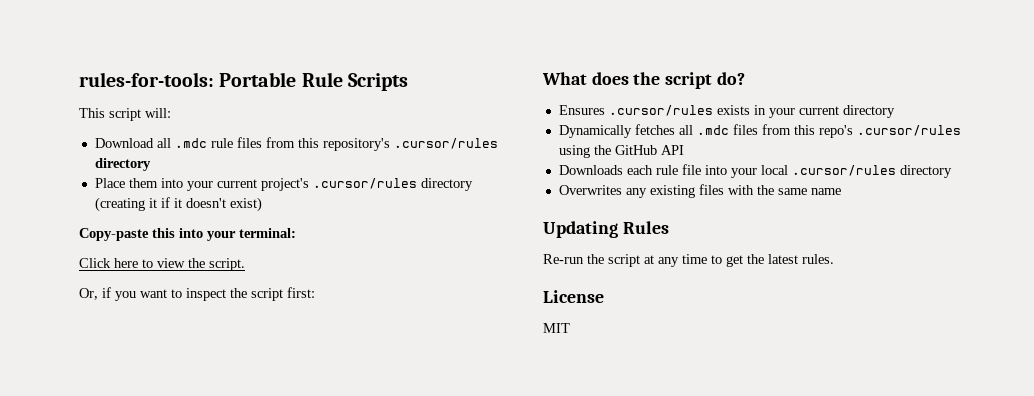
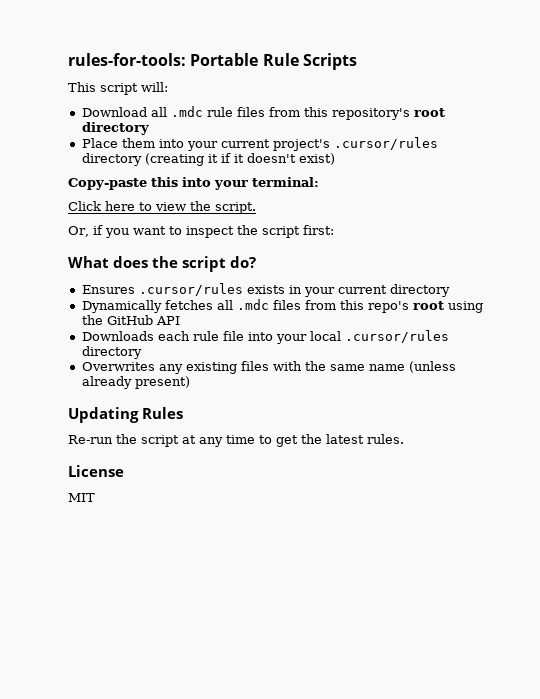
[393,138,498,149] .cursor/rules -> [413,108,445,117] root
[856,125,961,136] .cursor/rules -> [412,301,444,310] root
(841, 191) none -> [408,361,456,373] [81,376,190,389] (unless already present)

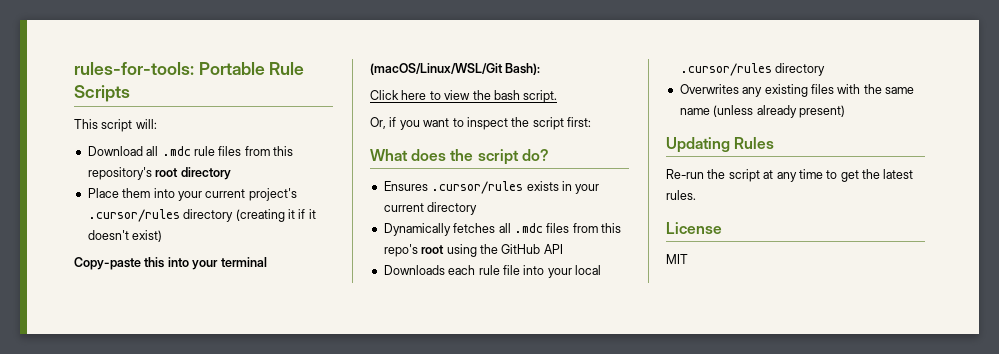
[252,177,319,187] terminal: -> [220,257,267,267] [370,63,541,75] terminal (macOS/Linux/WSL/Git Bash):
(211, 206) none -> [493,90,520,100] bash

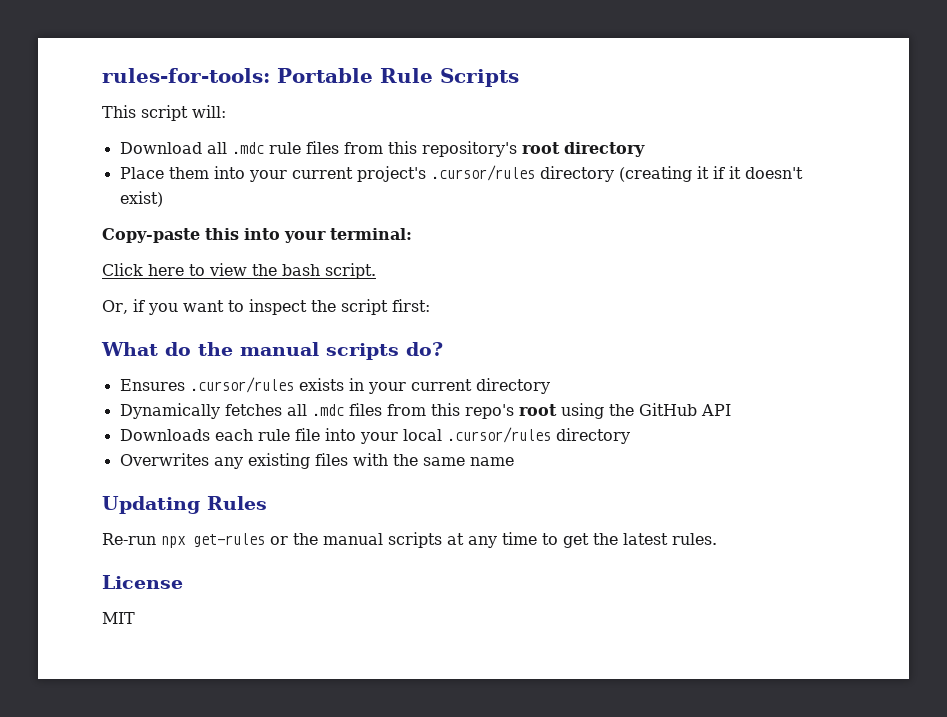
[220,257,267,267] [370,63,541,75] terminal (macOS/Linux/WSL/Git Bash): -> [330,228,412,240] terminal:
[411,149,519,165] does the script -> [165,342,399,360] do the manual scripts
[713,105,845,118] (unless already present) -> (514, 461) none
[707,169,760,182] the script -> [161,532,442,548] npx get-rules or the manual scripts

